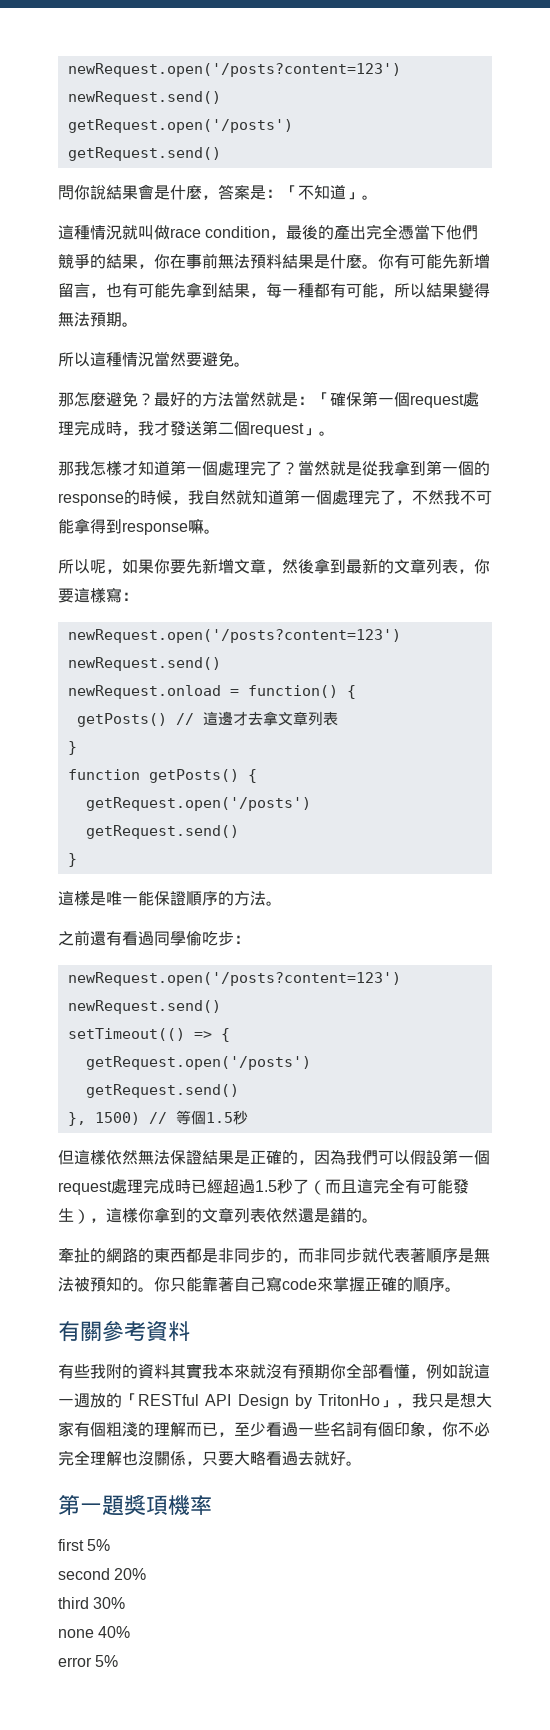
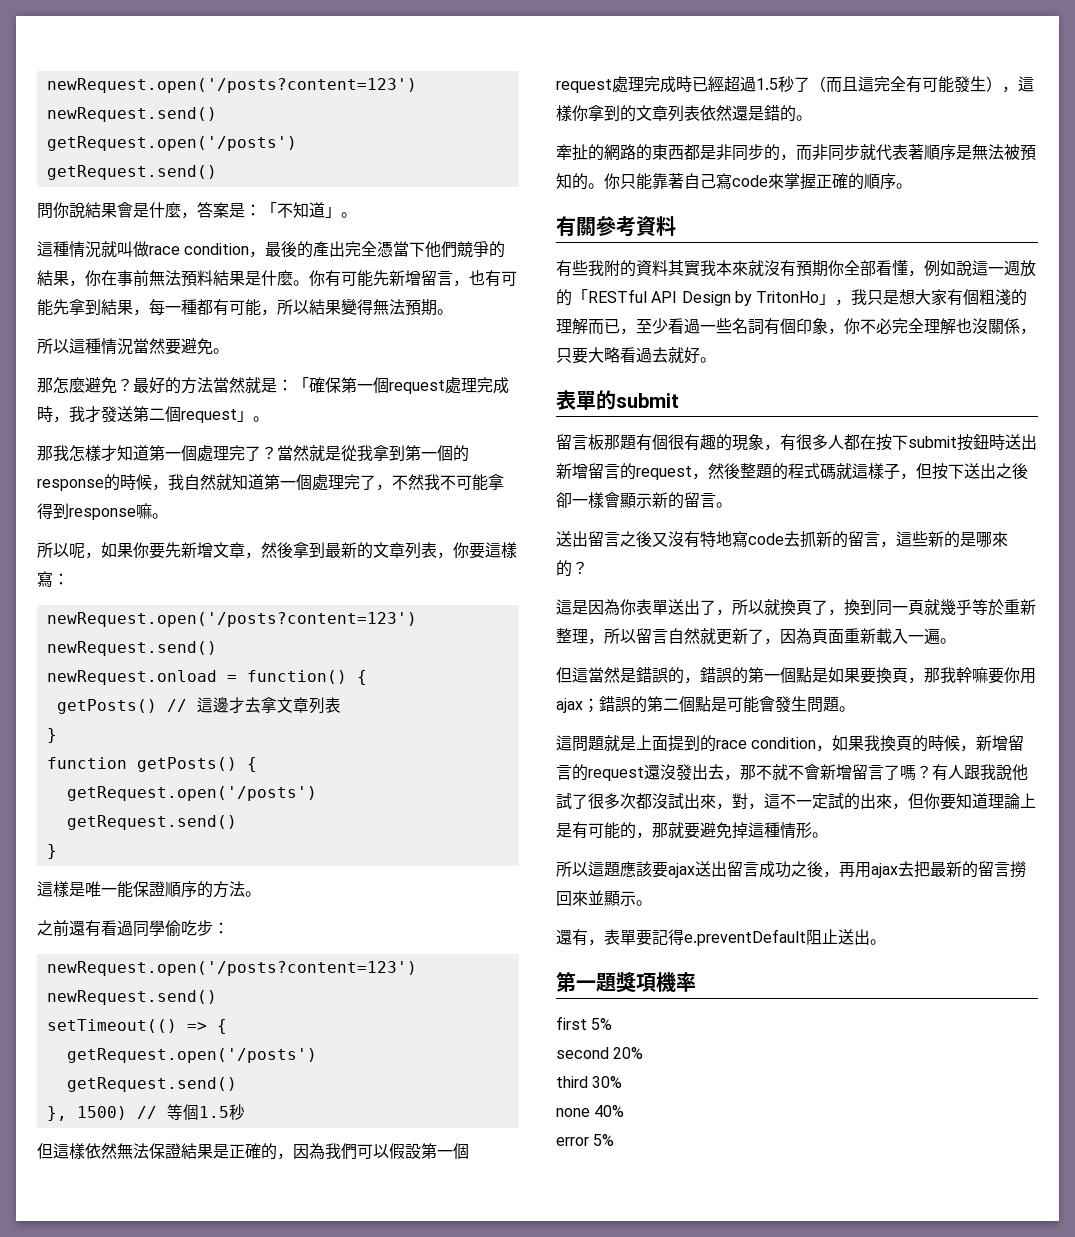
(362, 1463) none -> [556,390,679,410] [556,434,1037,451] [556,463,1028,480] [556,492,732,509] [556,531,1008,548] [556,560,588,577] [556,599,1036,616] [556,628,956,645] [556,667,1036,684] [556,696,855,713] [556,735,1025,752] [556,764,1028,781] [556,793,1036,810] [556,822,828,839] [556,861,1026,878] [556,890,652,906] [556,929,886,946] // 表單的submit // 留言板那題有個很有趣的現象，有很多人都在按下submit按鈕時送出新增留言的request，然後整題的程式碼就這樣子，但按下送出之後卻一樣會顯示新的留言。 // 送出留言之後又沒有特地寫code去抓新的留言，這些新的是哪來的？ // 這是因為你表單送出了，所以就換頁了，換到同一頁就幾乎等於重新整理，所以留言自然就更新了，因為頁面重新載入一遍。 // 但這當然是錯誤的，錯誤的第一個點是如果要換頁，那我幹嘛要你用ajax；錯誤的第二個點是可能會發生問題。 // 這問題就是上面提到的race condition，如果我換頁的時候，新增留言的request還沒發出去，那不就不會新增留言了嗎？有人跟我說他試了很多次都沒試出來，對，這不一定試的出來，但你要知道理論上是有可能的，那就要避免掉這種情形。 // 所以這題應該要ajax送出留言成功之後，再用ajax去把最新的留言撈回來並顯示。 // 還有，表單要記得e.preventDefault阻止送出。

